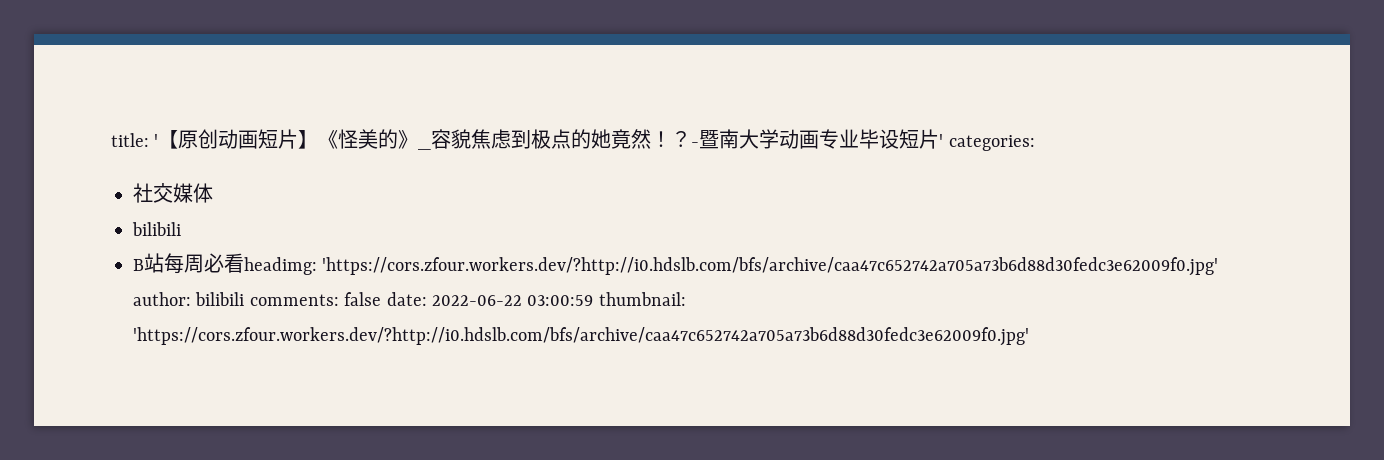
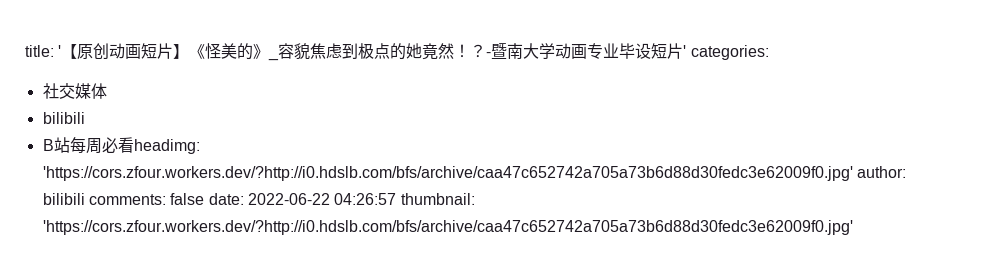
[527,295,594,306] 03:00:59 -> [334,193,397,205] 04:26:57

